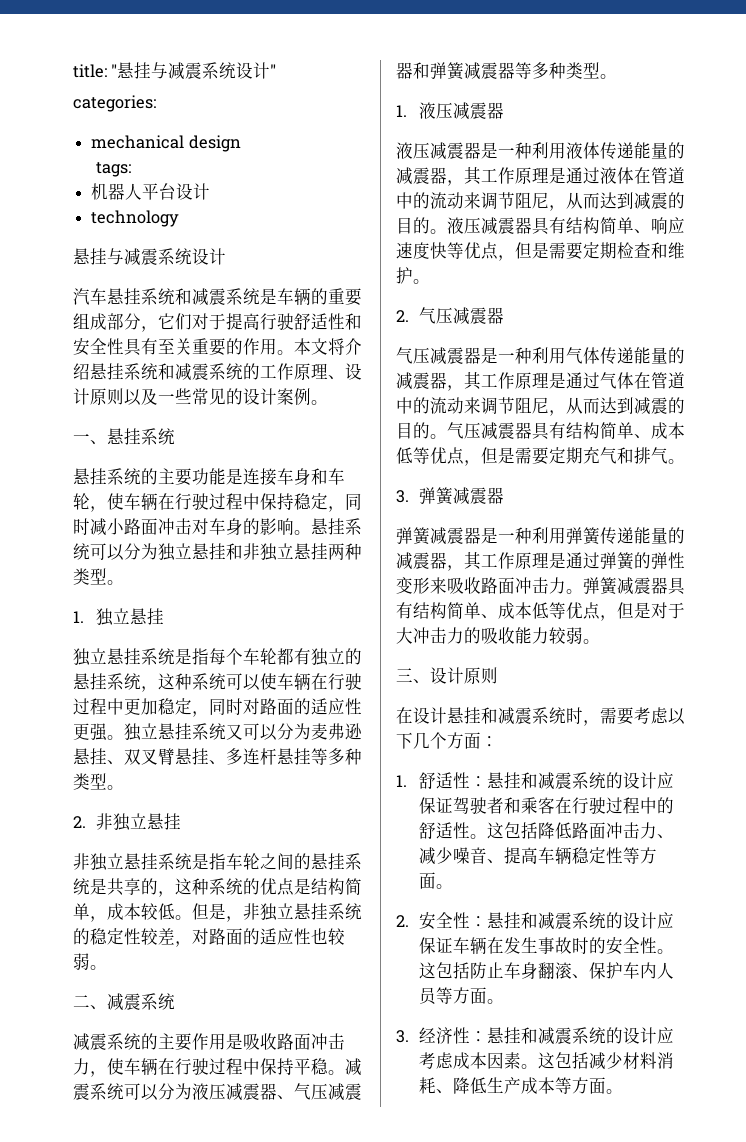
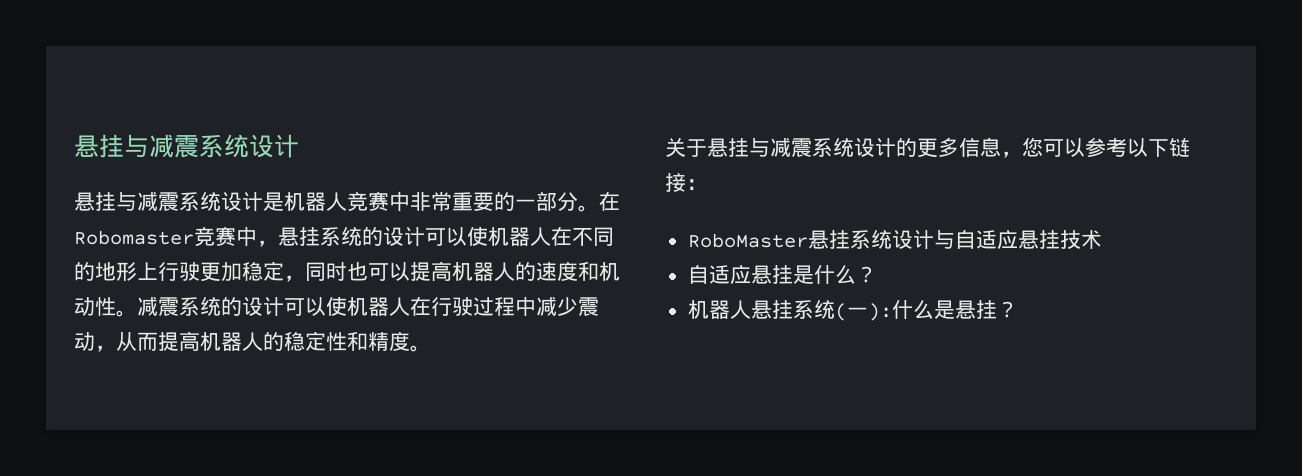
[73,62,277,80] [73,95,156,112] [91,135,241,152] [96,162,132,177] [91,183,211,200] [91,210,180,227] [73,248,226,266] [73,288,362,306] [73,313,362,332] [73,338,362,356] [73,363,362,381] [73,388,328,406] [73,428,175,445] [73,468,345,486] [73,493,362,512] [73,518,362,536] [73,543,362,561] [73,568,124,585] [73,608,165,626] [73,648,362,666] [73,673,362,692] [73,698,362,717] [73,723,362,741] [73,748,362,765] [73,773,124,790] [73,813,182,831] [73,853,362,871] [73,878,362,897] [73,903,362,922] [73,928,345,947] [73,953,107,970] [73,993,175,1011] [73,1033,345,1051] [73,1058,362,1077] [73,1083,362,1101] [396,62,617,80] [396,102,505,120] [396,142,685,160] [396,167,685,186] [396,192,685,211] [396,217,685,235] [396,242,685,261] [396,267,430,284] [396,307,505,325] [396,347,685,365] [396,372,685,391] [396,397,685,416] [396,422,685,440] [396,447,685,466] [396,487,505,505] [396,527,685,545] [396,552,685,571] [396,577,686,595] [396,602,685,621] [396,627,600,644] [396,667,498,684] [396,707,685,726] [396,732,498,749] [396,772,675,790] [419,797,675,814] [419,822,675,839] [419,847,658,865] [419,872,454,889] [396,912,675,930] [419,937,675,955] [419,962,675,979] [419,987,505,1005] [396,1027,675,1045] [419,1052,675,1070] [419,1077,624,1094] title: "悬挂与减震系统设计" // categories: // mechanical design // tags: // 机器人平台设计 // technology // 悬挂与减震系统设计 // 汽车悬挂系统和减震系统是车辆的重要组成部分，它们对于提高行驶舒适性和安全性具有至关重要的作用。本文将介绍悬挂系统和减震系统的工作原理、设计原则以及一些常见的设计案例。 // 一、悬挂系统 // 悬挂系统的主要功能是连接车身和车轮，使车辆在行驶过程中保持稳定，同时减小路面冲击对车身的影响。悬挂系统可以分为独立悬挂和非独立悬挂两种类型。 // 1.独立悬挂 // 独立悬挂系统是指每个车轮都有独立的悬挂系统，这种系统可以使车辆在行驶过程中更加稳定，同时对路面的适应性更强。独立悬挂系统又可以分为麦弗逊悬挂、双叉臂悬挂、多连杆悬挂等多种类型。 // 2.非独立悬挂 // 非独立悬挂系统是指车轮之间的悬挂系统是共享的，这种系统的优点是结构简单，成本较低。但是，非独立悬挂系统的稳定性较差，对路面的适应性也较弱。 // 二、减震系统 // 减震系统的主要作用是吸收路面冲击力，使车辆在行驶过程中保持平稳。减震系统可以分为液压减震器、气压减震器和弹簧减震器等多种类型。 // 1.液压减震器 // 液压减震器是一种利用液体传递能量的减震器，其工作原理是通过液体在管道中的流动来调节阻尼，从而达到减震的目的。液压减震器具有结构简单、响应速度快等优点，但是需要定期检查和维护。 // 2.气压减震器 // 气压减震器是一种利用气体传递能量的减震器，其工作原理是通过气体在管道中的流动来调节阻尼，从而达到减震的目的。气压减震器具有结构简单、成本低等优点，但是需要定期充气和排气。 // 3.弹簧减震器 // 弹簧减震器是一种利用弹簧传递能量的减震器，其工作原理是通过弹簧的弹性变形来吸收路面冲击力。弹簧减震器具有结构简单、成本低等优点，但是对于大冲击力的吸收能力较弱。 // 三、设计原则 // 在设计悬挂和减震系统时，需要考虑以下几个方面： // 1.舒适性：悬挂和减震系统的设计应保证驾驶者和乘客在行驶过程中的舒适性。这包括降低路面冲击力、减少噪音、提高车辆稳定性等方面。 // 2.安全性：悬挂和减震系统的设计应保证车辆在发生事故时的安全性。这包括防止车身翻滚、保护车内人员等方面。 // 3.经济性：悬挂和减震系统的设计应考虑成本因素。这包括减少材料消耗、降低生产成本等方面。 -> [74,134,299,158] [74,191,620,212] [74,226,614,247] [74,261,620,282] [74,296,599,317] [74,331,431,352] [665,137,1190,158] [665,173,707,192] [687,229,1102,250] [687,264,877,285] [687,300,1018,321] 悬挂与减震系统设计 // 悬挂与减震系统设计是机器人竞赛中非常重要的一部分。在Robomaster竞赛中，悬挂系统的设计可以使机器人在不同的地形上行驶更加稳定，同时也可以提高机器人的速度和机动性。减震系统的设计可以使机器人在行驶过程中减少震动，从而提高机器人的稳定性和精度。 // 关于悬挂与减震系统设计的更多信息，您可以参考以下链接： // RoboMaster悬挂系统设计与自适应悬挂技术 // 自适应悬挂是什么？ // 机器人悬挂系统(一):什么是悬挂？

